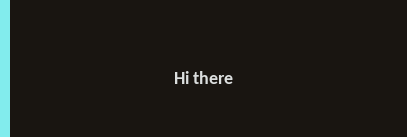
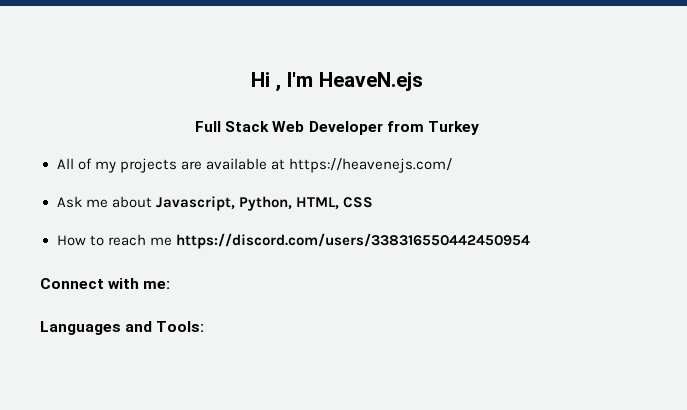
[193,71,234,84] there -> [274,72,424,92] [195,121,479,135] [56,158,452,173] [56,196,373,211] [56,233,530,249] [40,278,171,289] [40,321,205,335] , I'm HeaveN.ejs // Full Stack Web Developer from Turkey // All of my projects are available at https://heavenejs.com/ // Ask me about Javascript, Python, HTML, CSS // How to reach me https://discord.com/users/338316550442450954 // Connect with me: // Languages and Tools:

